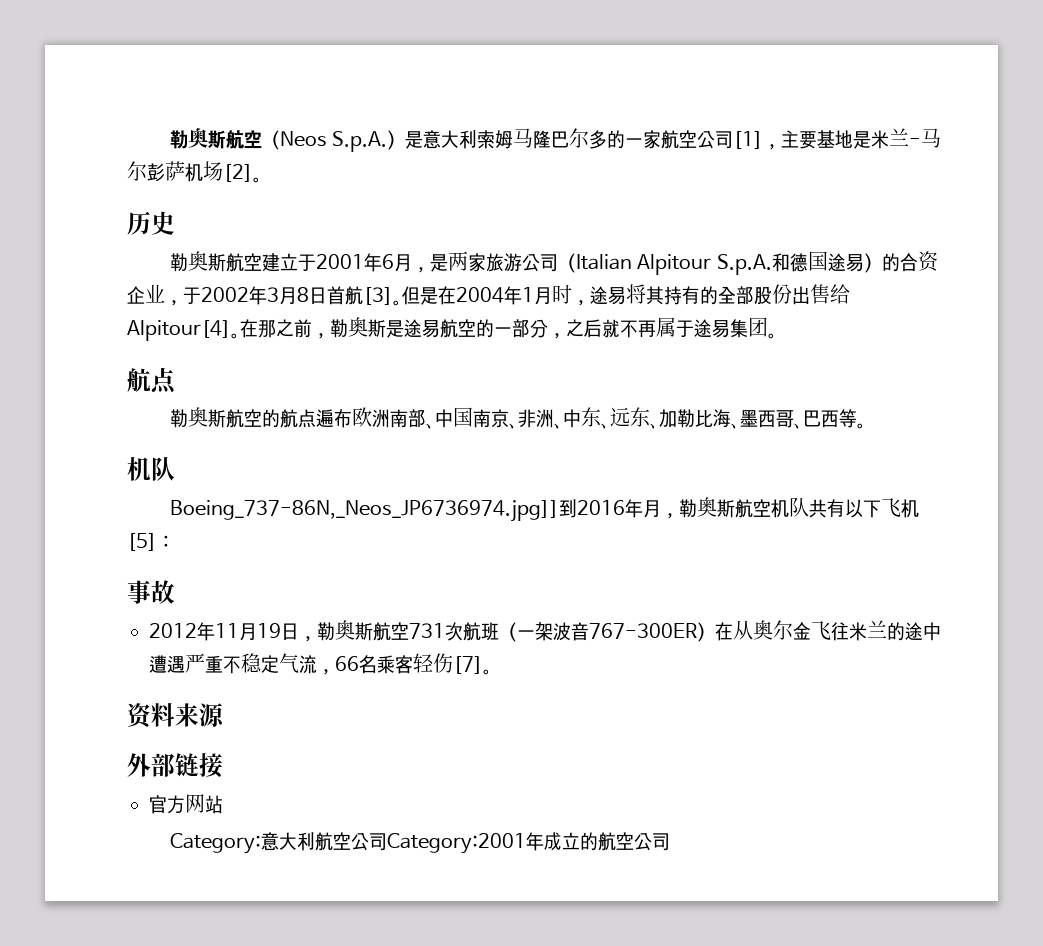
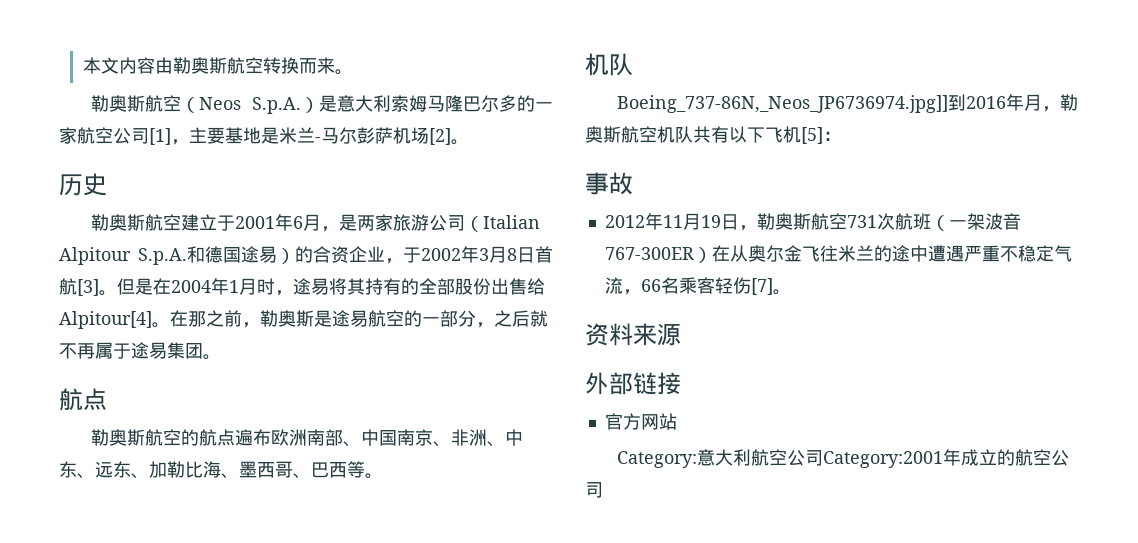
(169, 139) none -> [82,57,353,75] 本文内容由勒奥斯航空转换而来。 //

